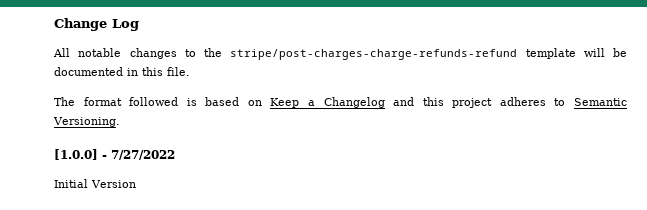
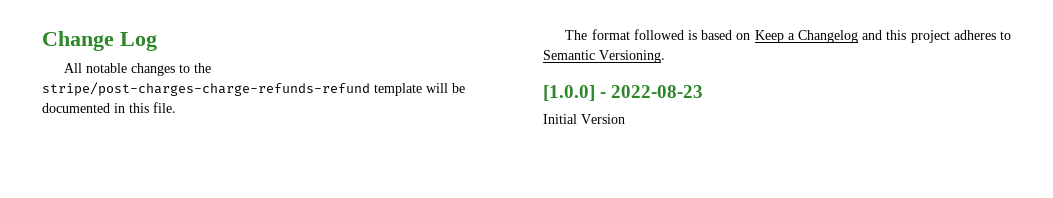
[111,150,175,160] 7/27/2022 -> [611,85,704,98] 2022-08-23

